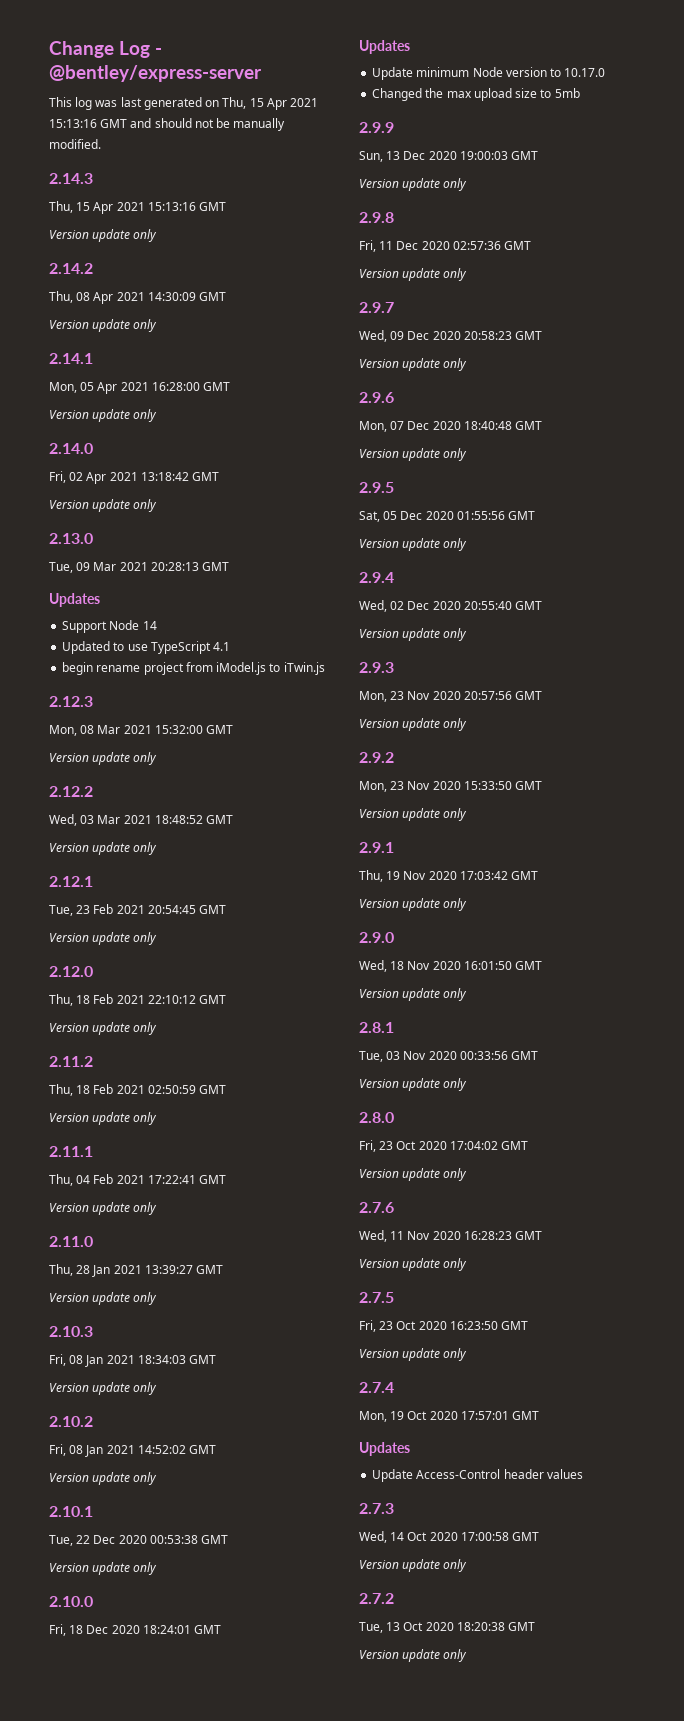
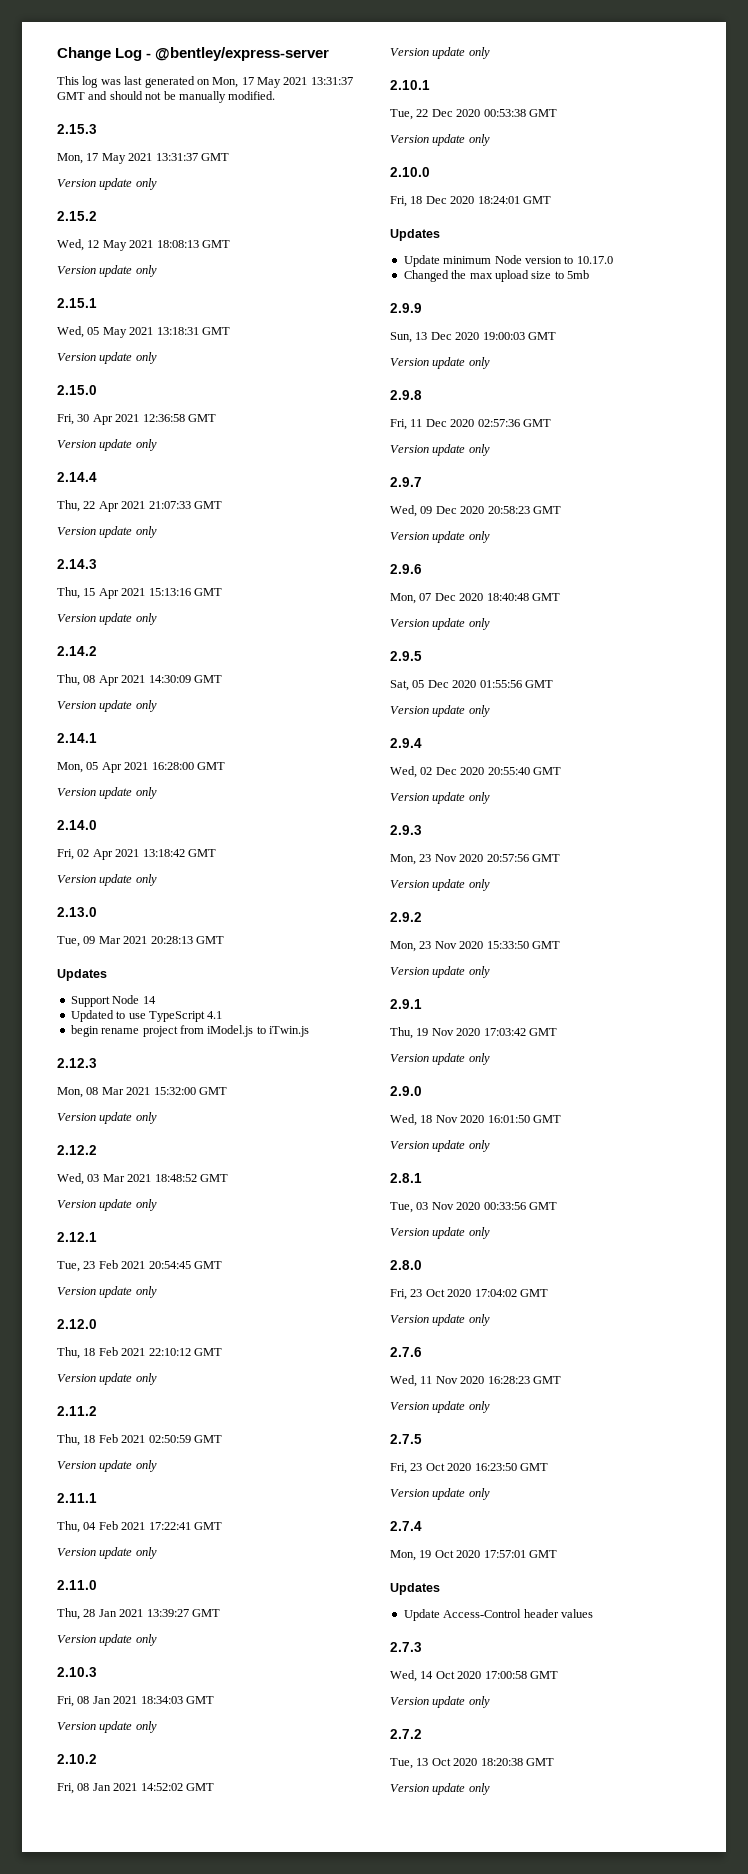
[222,97,319,110] [49,119,97,128] Thu, 15 Apr 2021 15:13:16 -> [212,77,353,88] Mon, 17 May 2021 13:31:37
(101, 144) none -> [57,124,97,134] [57,153,229,164] [57,178,157,190] [57,211,97,221] [57,239,230,251] [57,265,157,277] [57,298,97,308] [57,326,230,338] [57,352,157,364] [57,385,97,395] [57,414,216,425] [57,439,157,451] [57,472,97,482] [57,500,222,512] [57,526,157,538] // 2.15.3 // Mon, 17 May 2021 13:31:37 GMT // Version update only // 2.15.2 // Wed, 12 May 2021 18:08:13 GMT // Version update only // 2.15.1 // Wed, 05 May 2021 13:18:31 GMT // Version update only // 2.15.0 // Fri, 30 Apr 2021 12:36:58 GMT // Version update only // 2.14.4 // Thu, 22 Apr 2021 21:07:33 GMT // Version update only

